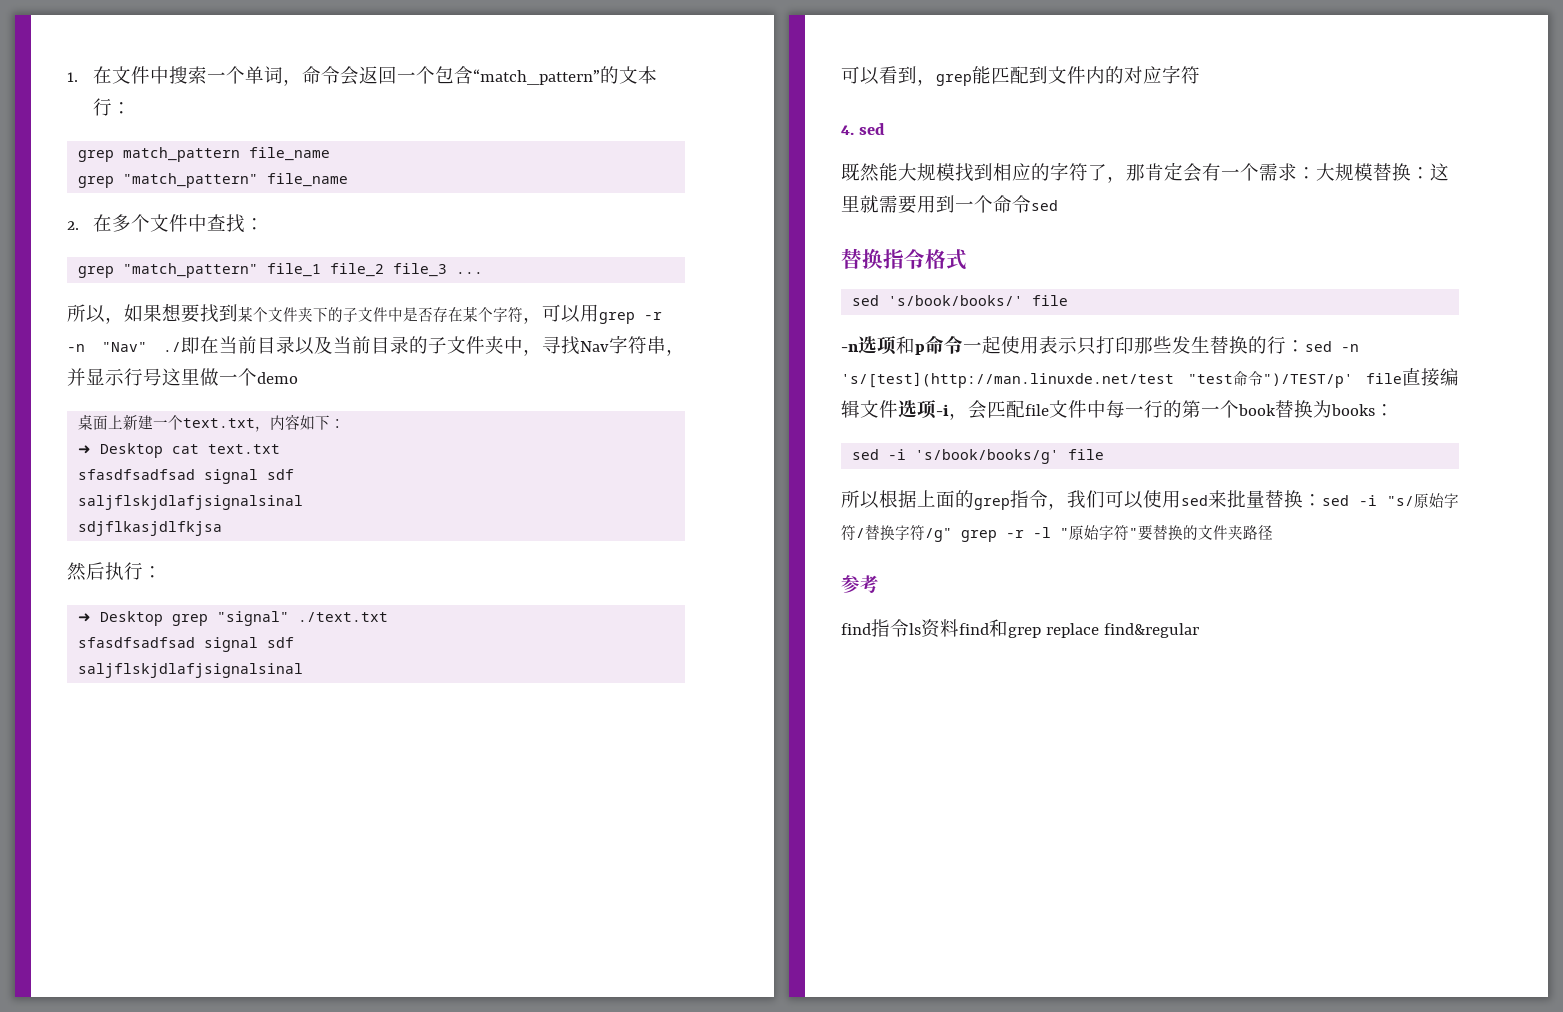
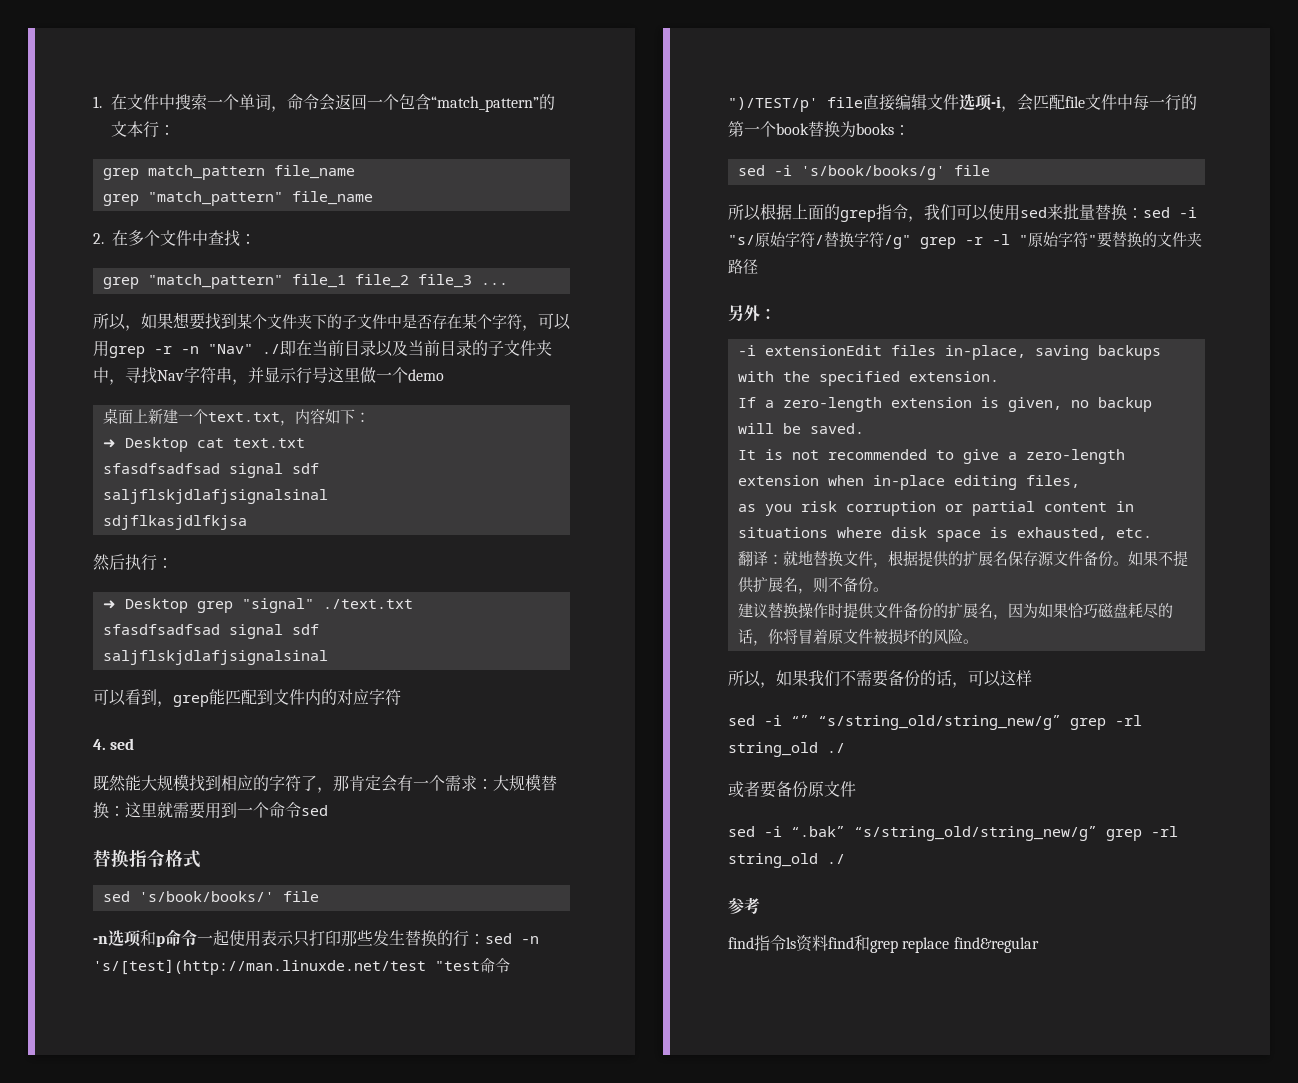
(1273, 532) none -> [728,305,776,321] [737,345,1161,360] [737,371,999,386] [737,397,1152,412] [737,423,864,434] [737,449,1125,464] [737,475,1080,490] [737,501,1134,516] [737,527,1152,542] [737,550,1188,568] [737,577,888,594] [737,602,1173,620] [737,628,978,646] [728,670,1032,688] [728,715,1142,730] [728,742,845,757] [728,781,856,798] [728,826,1178,841] [728,853,845,868] // 另外： // -i extensionEdit files in-place, saving backups with the specified extension. // If a zero-length extension is given, no backup will be saved. // It is not recommended to give a zero-length extension when in-place editing files, // as you risk corruption or partial content in situations where disk space is exhausted, etc. // 翻译：就地替换文件，根据提供的扩展名保存源文件备份。如果不提供扩展名，则不备份。 // 建议替换操作时提供文件备份的扩展名，因为如果恰巧磁盘耗尽的话，你将冒着原文件被损坏的风险。 // 所以，如果我们不需要备份的话，可以这样 // sed -i “” “s/string_old/string_new/g” grep -rl string_old ./ // 或者要备份原文件 // sed -i “.bak” “s/string_old/string_new/g” grep -rl string_old ./

